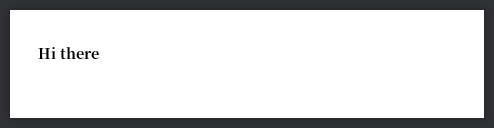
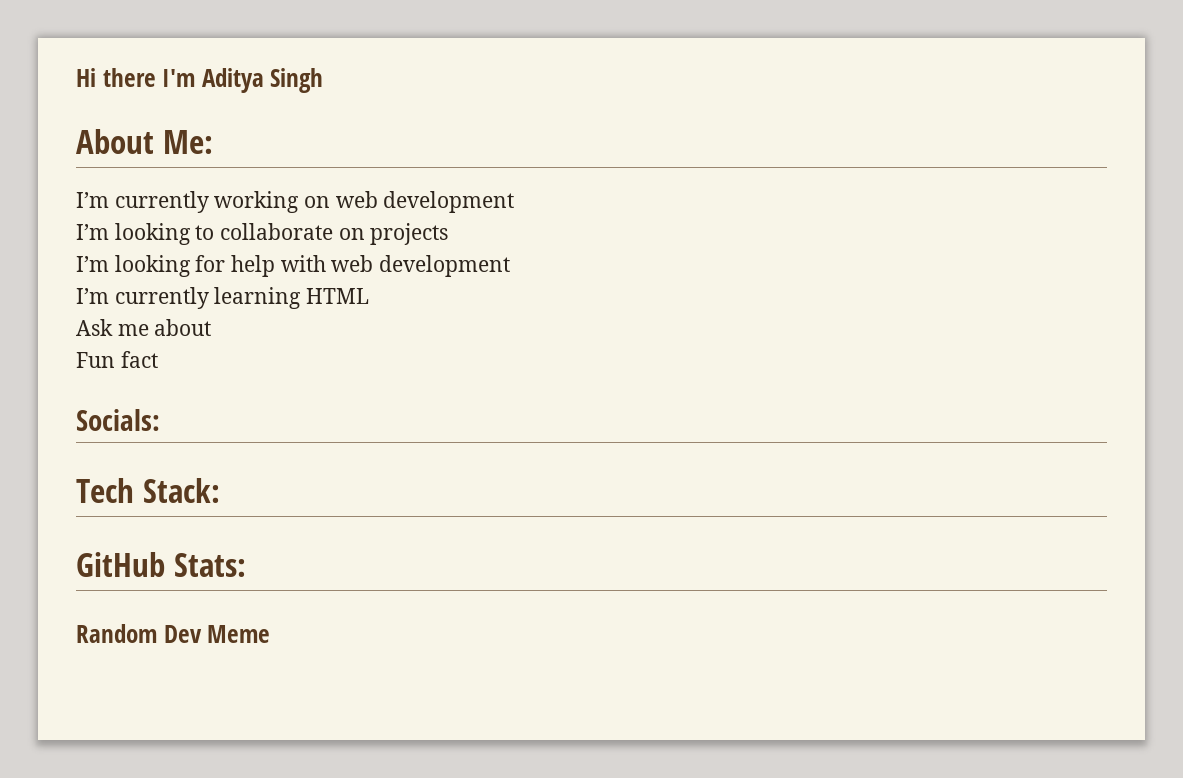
(99, 53) none -> [162,68,324,93] [76,129,213,154] [76,191,515,213] [76,223,449,245] [76,255,511,277] [76,287,370,309] [76,319,212,336] [76,351,158,368] [76,409,160,431] [76,478,220,503] [76,552,246,577] [76,624,271,643] I'm Aditya Singh // About Me: // I’m currently working on web development // I’m looking to collaborate on projects // I’m looking for help with web development // I’m currently learning HTML // Ask me about // Fun fact // Socials: // Tech Stack: // GitHub Stats: // Random Dev Meme

